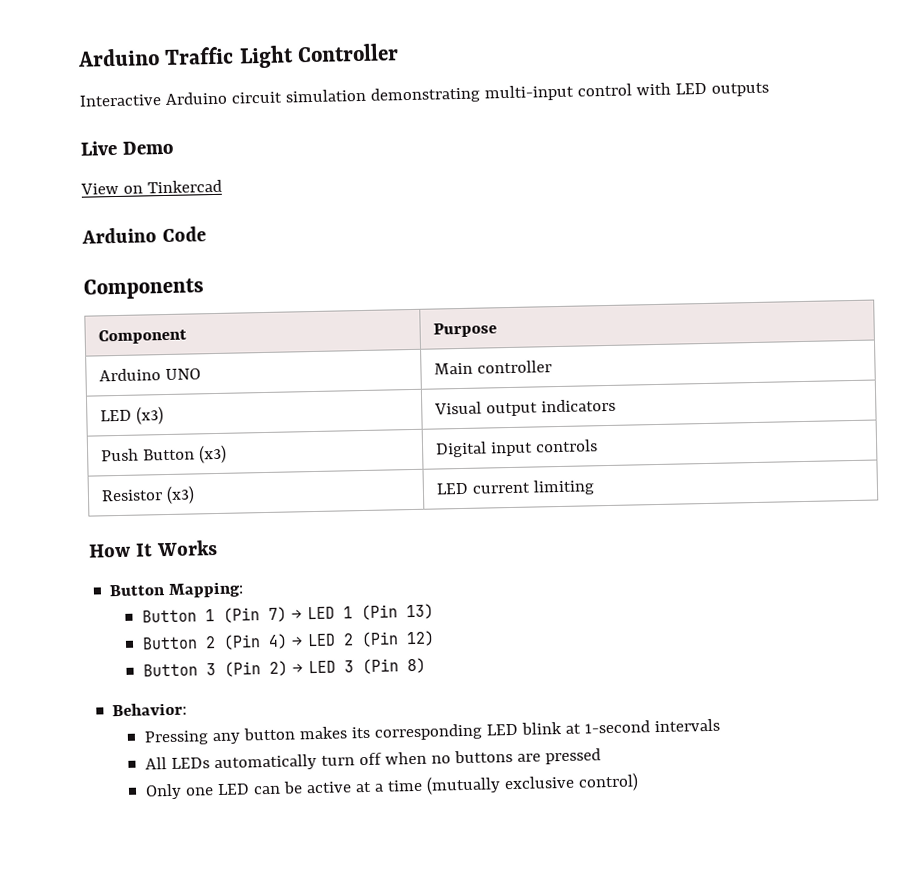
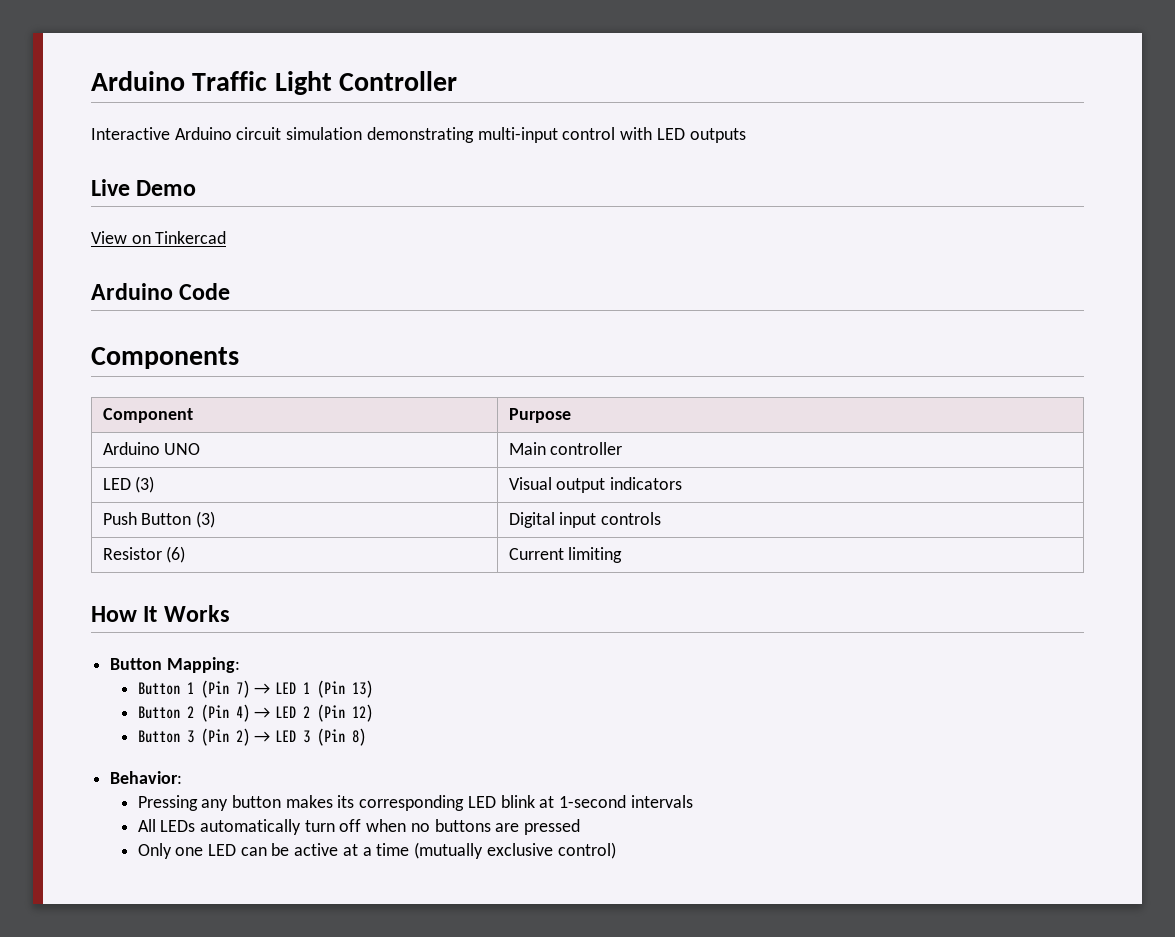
[136,406,165,425] (x3) -> [135,476,155,493] (3)
[198,444,228,464] (x3) -> [196,511,216,528] (3)
[166,485,196,505] [436,482,531,495] (x3) | LED current -> [166,546,186,563] [508,548,564,560] (6) | Current

